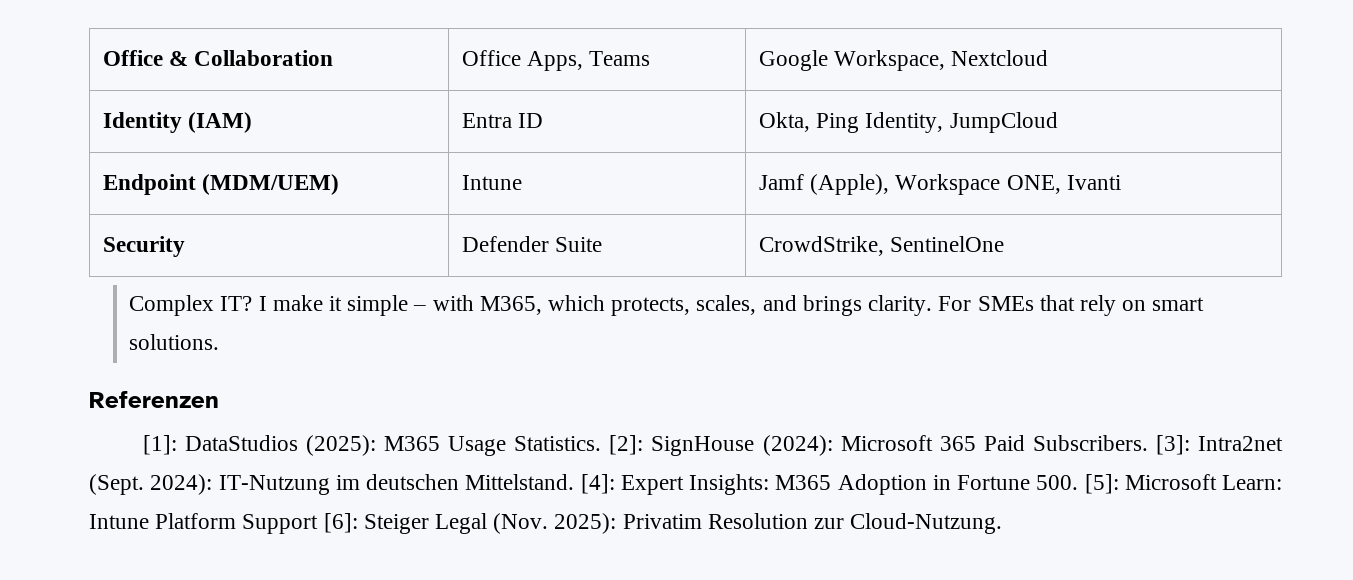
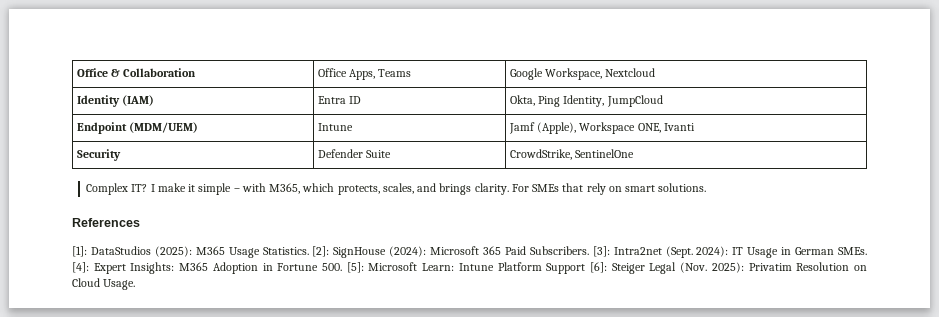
[89,391,219,408] Referenzen -> [72,218,140,227] References
[218,474,575,495] IT-Nutzung im deutschen Mittelstand. -> [732,247,868,258] IT Usage in German SMEs.
[814,513,1003,534] zur Cloud-Nutzung. -> [853,265,867,271] [72,278,136,290] on Cloud Usage.

